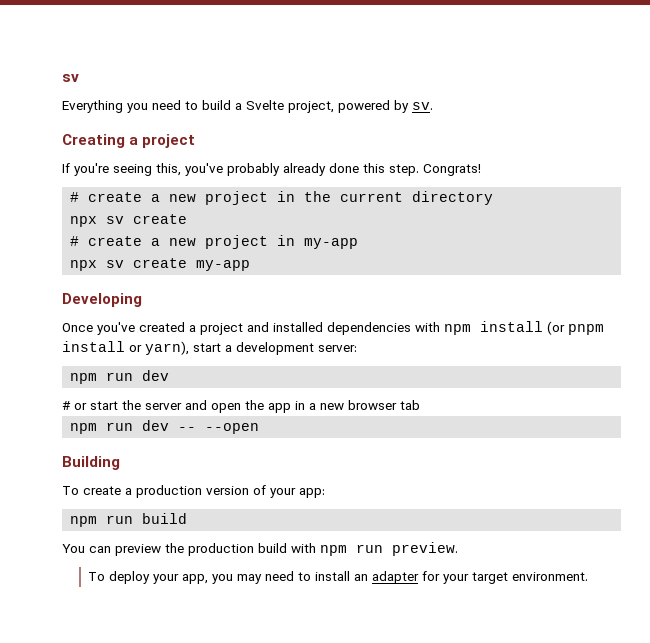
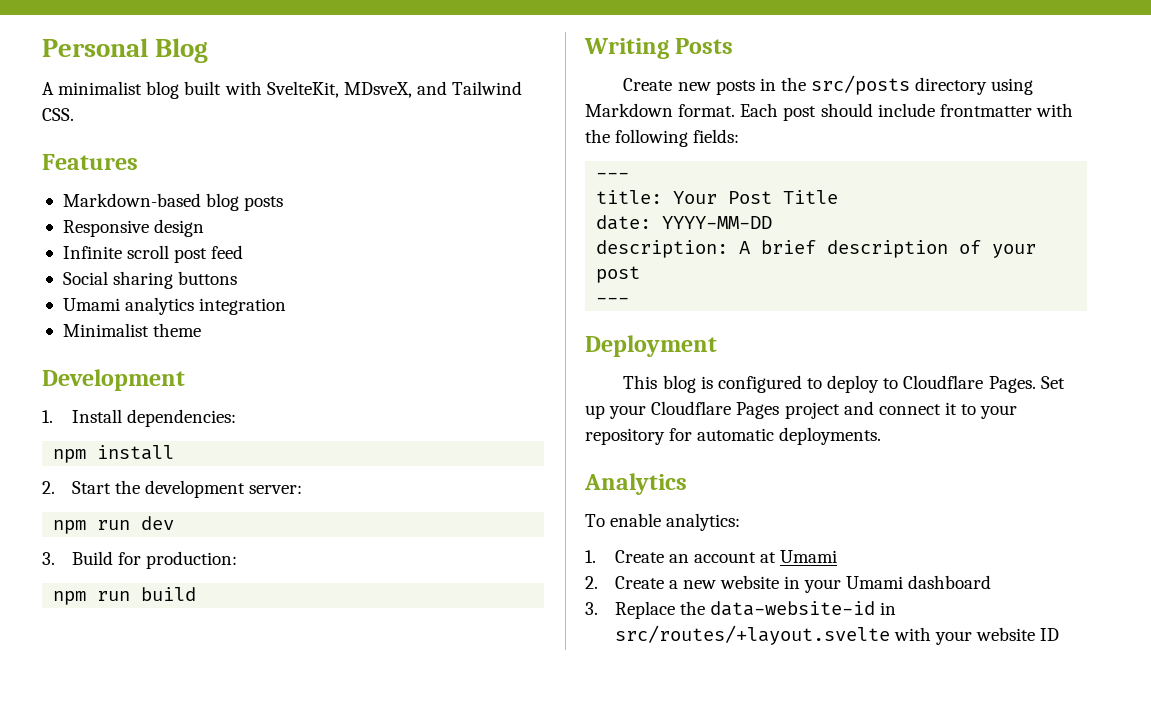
[62,74,79,82] [62,100,433,113] [62,134,196,148] [62,163,481,176] [70,191,494,205] [70,214,188,227] [70,235,359,249] [70,258,251,271] [62,293,142,307] [62,321,604,335] [62,341,232,355] sv // Everything you need to build a Svelte project, powered by sv. // Creating a project // If you're seeing this, you've probably already done this step. Congrats! // # create a new project in the current directory // npx sv create // # create a new project in my-app // npx sv create my-app // Developing // Once you've created a project and installed dependencies with npm install (or pnpm install or yarn), start a -> [42,38,209,63] [42,81,523,99] [42,108,74,121] [42,154,138,170] [62,193,284,211] [62,219,205,237] [62,245,244,263] [62,271,238,289] [62,297,287,315] [62,323,202,337] [42,369,185,391] [42,409,236,427] [53,445,175,463] [42,480,140,494] Personal Blog // A minimalist blog built with SvelteKit, MDsveX, and Tailwind CSS. // Features // Markdown-based blog posts // Responsive design // Infinite scroll post feed // Social sharing buttons // Umami analytics integration // Minimalist theme // Development // 1. Install dependencies: // npm install // 2. Start the
[62,400,420,413] [70,420,260,434] [62,456,120,470] [62,485,325,498] [70,513,188,527] [62,542,458,556] [88,571,589,584] # or start the server and open the app in a new browser tab // npm run dev -- --open // Building // To create a production version of your app: // npm run build // You can preview the production build with npm run preview. // To deploy your app, you may need to install an adapter for your target environment. -> [42,551,237,569] [53,587,197,605] [584,38,734,59] [623,75,1034,95] [585,103,1073,121] [585,129,740,147] [596,172,630,179] [596,190,839,204] [596,215,773,230] [596,240,1037,258] [596,266,641,283] [596,297,630,304] [585,335,717,357] [623,375,1065,393] [585,401,1018,419] [585,427,882,445] [584,473,687,495] [585,513,741,531] [585,550,838,563] [585,575,992,593] [585,601,896,619] [614,625,1060,645] 3. Build for production: // npm run build // Writing Posts // Create new posts in the src/posts directory using Markdown format. Each post should include frontmatter with the following fields: // --- // title: Your Post Title // date: YYYY-MM-DD // description: A brief description of your post // --- // Deployment // This blog is configured to deploy to Cloudflare Pages. Set up your Cloudflare Pages project and connect it to your repository for automatic deployments. // Analytics // To enable analytics: // 1. Create an account at Umami // 2. Create a new website in your Umami dashboard // 3. Replace the data-website-id in src/routes/+layout.svelte with your website ID

